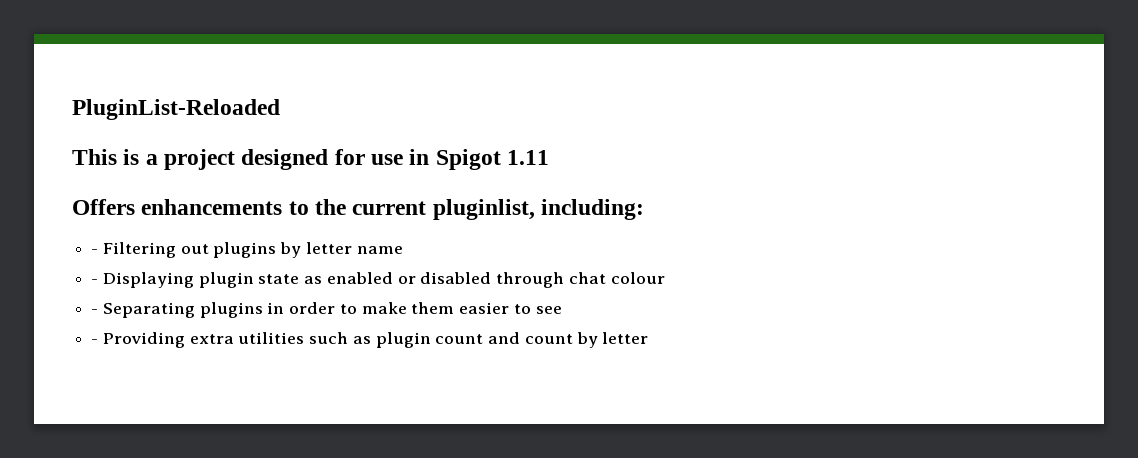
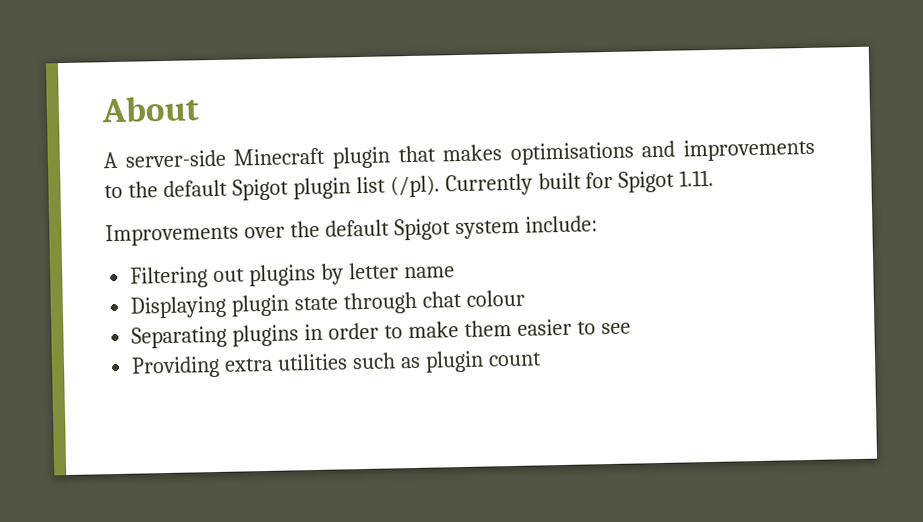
[72,99,280,120] [72,149,550,170] [72,199,645,220] [91,249,99,254] PluginList-Reloaded // This is a project designed for use in Spigot 1.11 // Offers enhancements to the current pluginlist, including: // - -> [101,95,200,123] [103,137,816,169] [104,169,715,201] [105,215,598,247] About // A server-side Minecraft plugin that makes optimisations and improvements to the default Spigot plugin list (/pl). Currently built for Spigot 1.11. // Improvements over the default Spigot system include: //
[91,279,99,284] - -> (455, 272) none
[304,272,492,284] as enabled or disabled -> (339, 303) none
[91,309,99,314] - -> (525, 298) none
[91,339,99,344] - -> (631, 328) none
[488,332,649,348] and count by letter -> (542, 359) none

